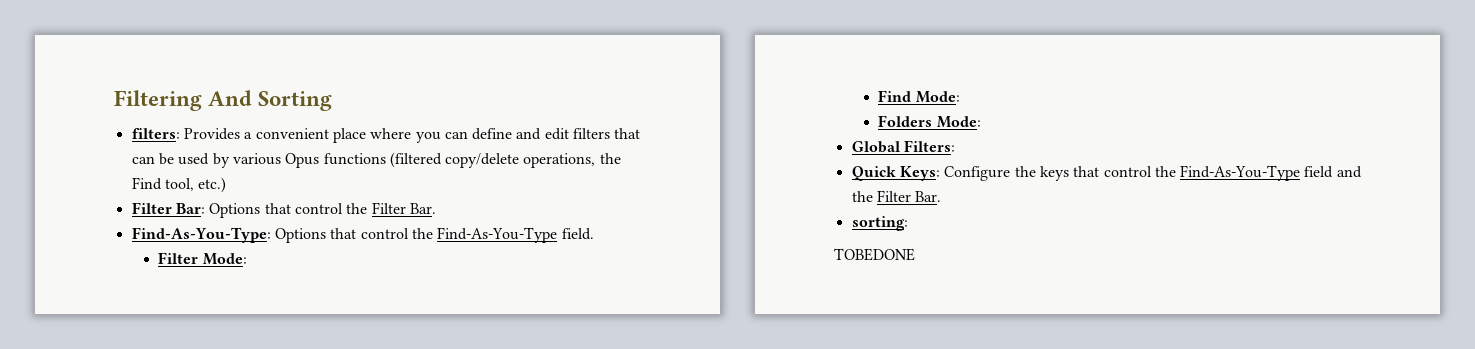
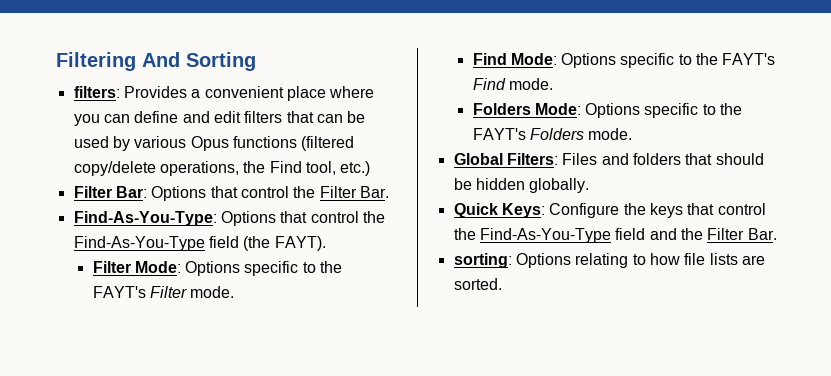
[561,228,594,240] field. -> [208,236,326,251] field (the FAYT).
[878,90,960,103] [878,115,981,128] [851,140,955,153] // Find Mode: // Folders Mode: // Global Filters: -> [185,261,343,276] [92,286,235,298] [472,53,776,68] [472,78,553,90] [472,103,743,118] [472,128,633,140] [453,153,764,165] [453,178,590,193] Options specific to the FAYT's Filter mode. // Find Mode: Options specific to the FAYT's Find mode. // Folders Mode: Options specific to the FAYT's Folders mode. // Global Filters: Files and folders that should be hidden globally.
[834,248,915,261] // TOBEDONE -> [515,253,765,268] [453,278,502,290] Options relating to how file lists are sorted.

